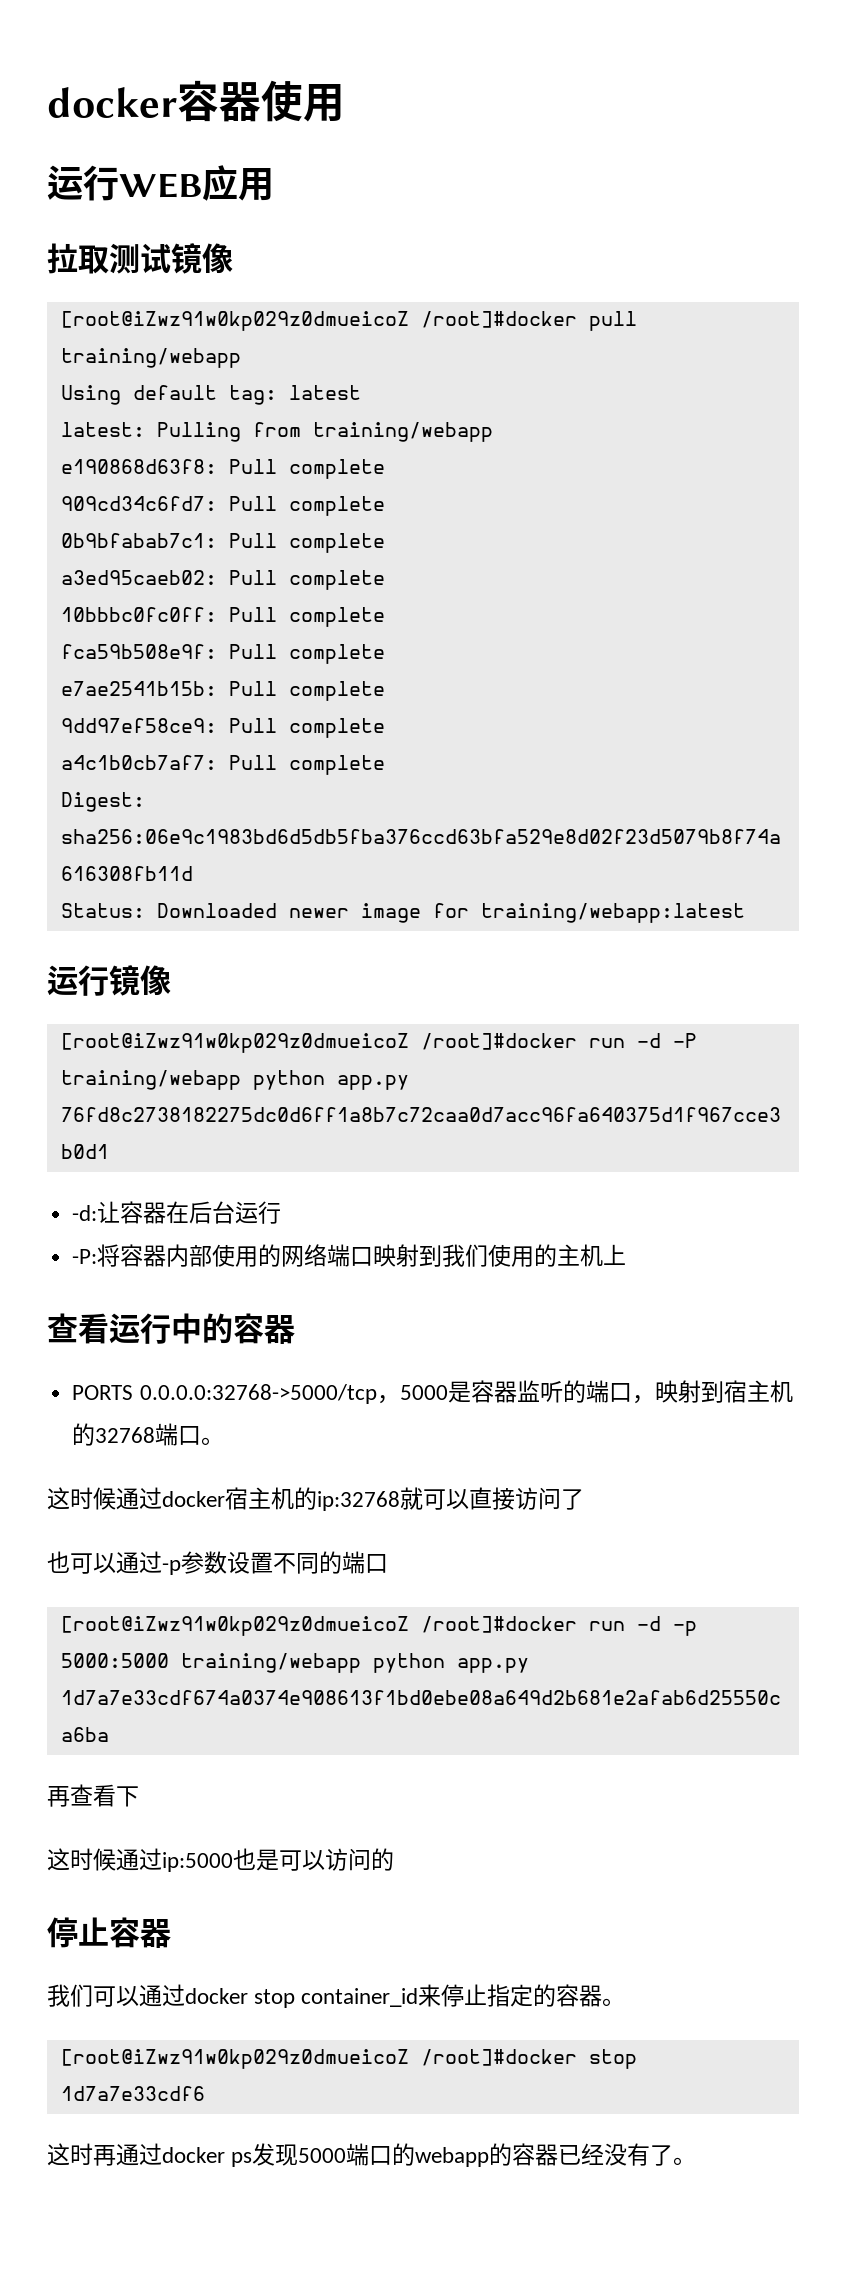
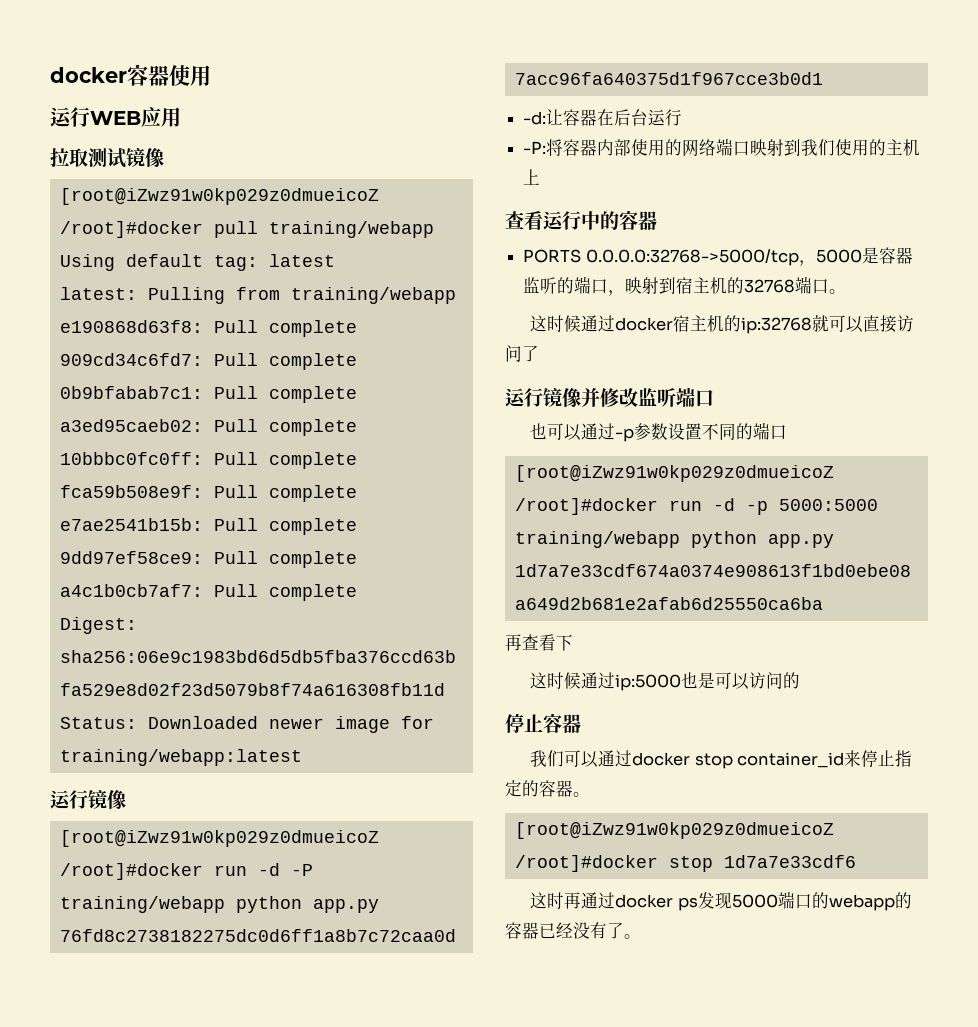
(584, 1499) none -> [505,387,714,408] // 运行镜像并修改监听端口

